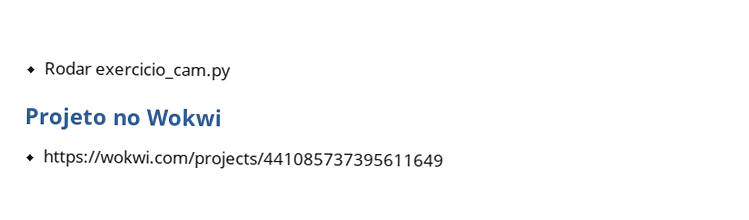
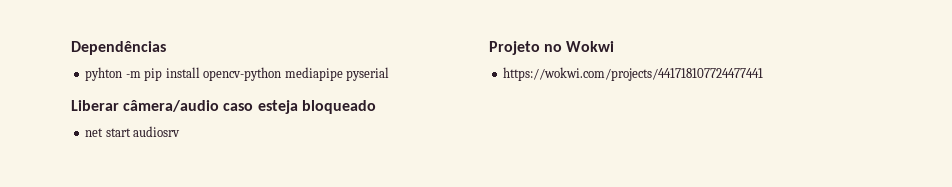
[43,61,232,81] Rodar exercicio_cam.py -> [71,41,166,55] [85,67,390,81] [71,100,376,114] [85,126,181,137] Dependências // pyhton -m pip install opencv-python mediapipe pyserial // Liberar câmera/audio caso esteja bloqueado // net start audiosrv
[42,149,444,171] https://wokwi.com/projects/441085737395611649 -> [503,67,764,81] https://wokwi.com/projects/441718107724477441

